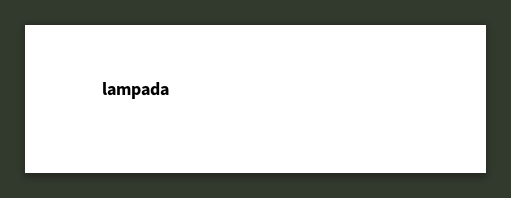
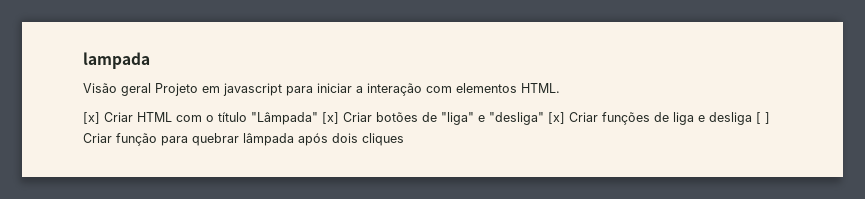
(169, 90) none -> [83,83,560,96] [83,112,770,125] [83,133,404,146] // Visão geral Projeto em javascript para iniciar a interação com elementos HTML. // [x] Criar HTML com o título "Lâmpada" [x] Criar botões de "liga" e "desliga" [x] Criar funções de liga e desliga [ ] Criar função para quebrar lâmpada após dois cliques

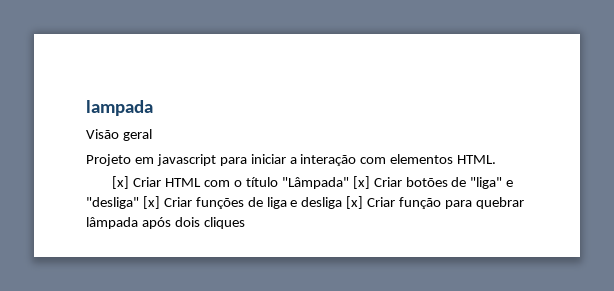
(151, 89) none -> (152, 135) //
[756,112,770,124] [ ] -> [346,196,364,209] [x]

